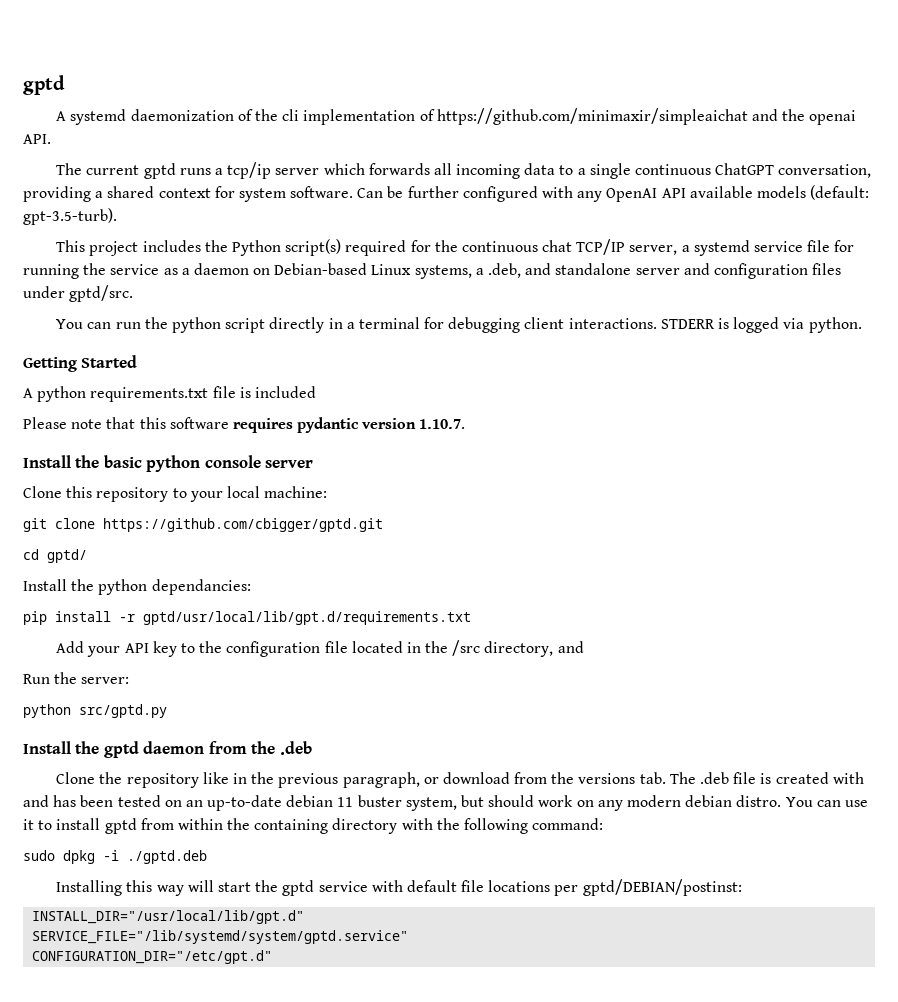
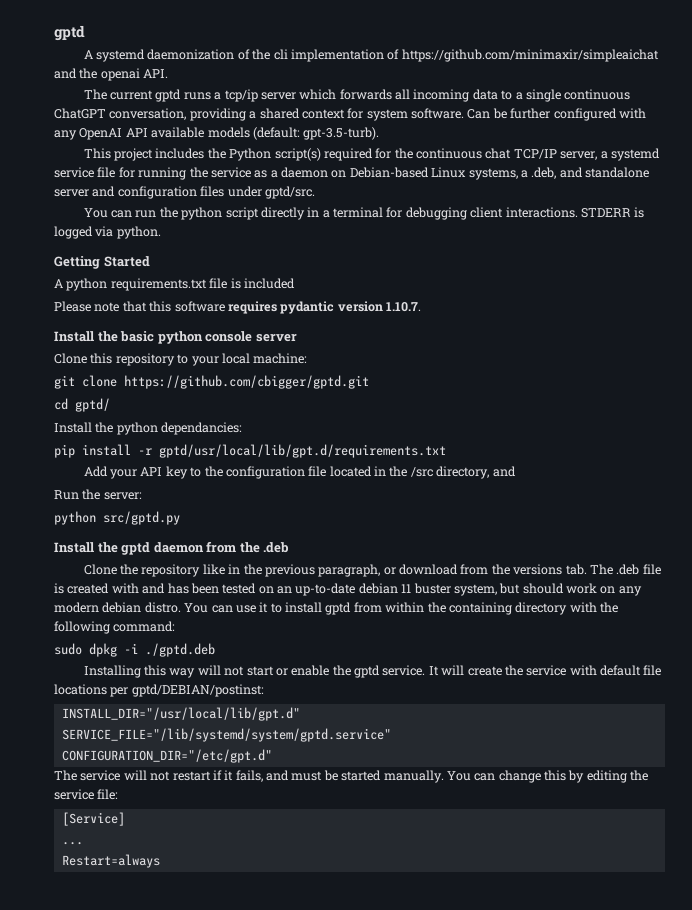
[217,880,315,896] start the gptd -> [224,665,523,678] not start or enable the gptd service. It will create the
(273, 957) none -> [54,770,649,783] [54,789,119,800] [61,812,125,826] [61,842,83,845] [61,854,160,868] // The service will not restart if it fails, and must be started manually. You can change this by editing the service file: // [Service] // ... // Restart=always

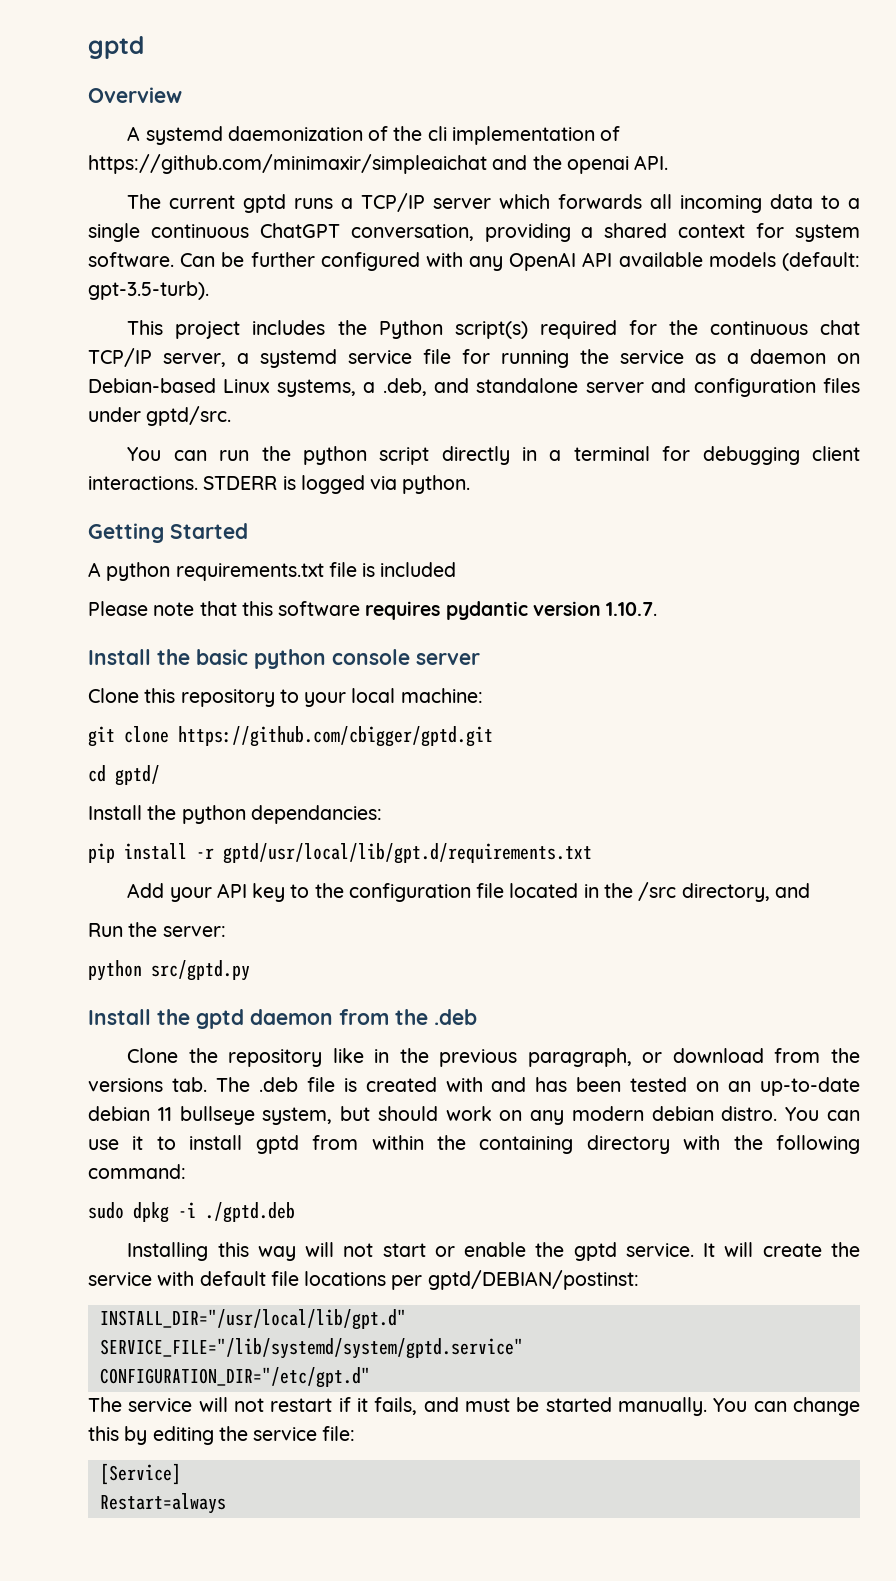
[54,25,85,41] gptd -> [88,36,144,59] [88,87,182,103] gptd // Overview
[224,89,258,102] tcp/ip -> [361,193,426,212] TCP/IP
[413,583,451,594] buster -> [179,1106,255,1125] bullseye
[61,842,83,845] // ... -> (181, 1474) none

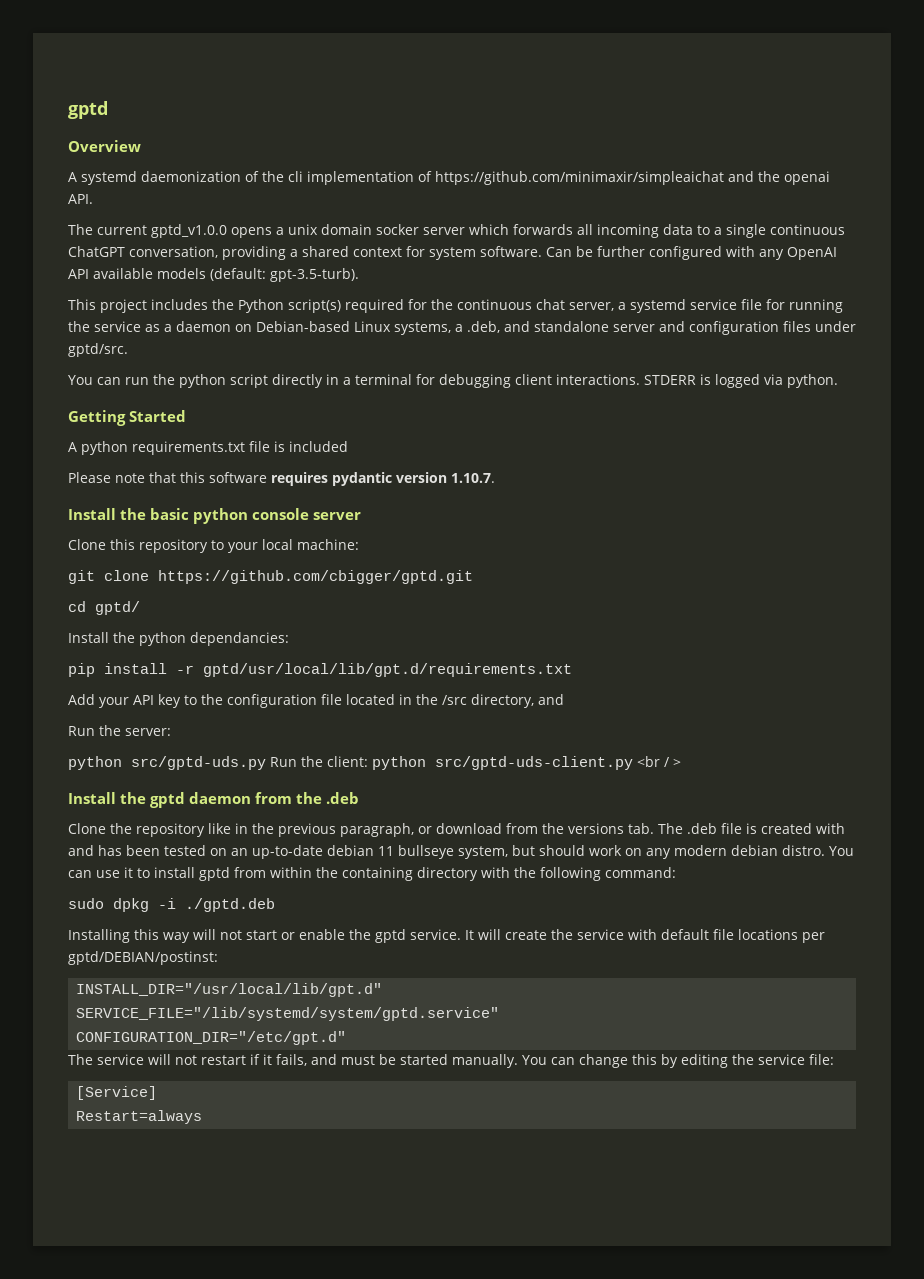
[243,193,426,213] gptd runs a TCP/IP -> [151,224,419,238] gptd_v1.0.0 opens a unix domain socker
[88,348,152,367] TCP/IP -> (565, 304) none
[151,960,250,981] src/gptd.py -> [131,756,681,770] src/gptd-uds.py Run the client: python src/gptd-uds-client.py <br / >

